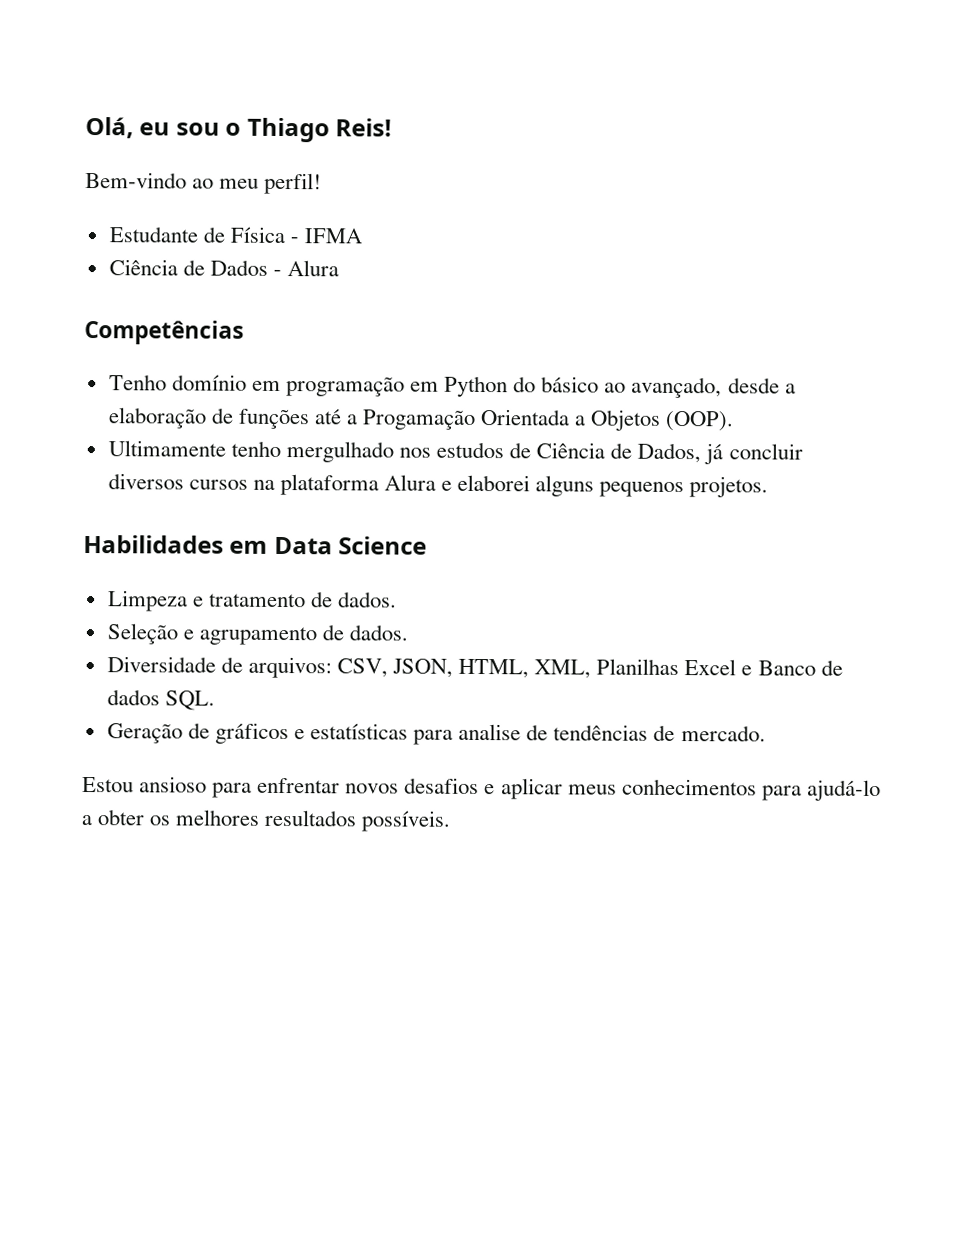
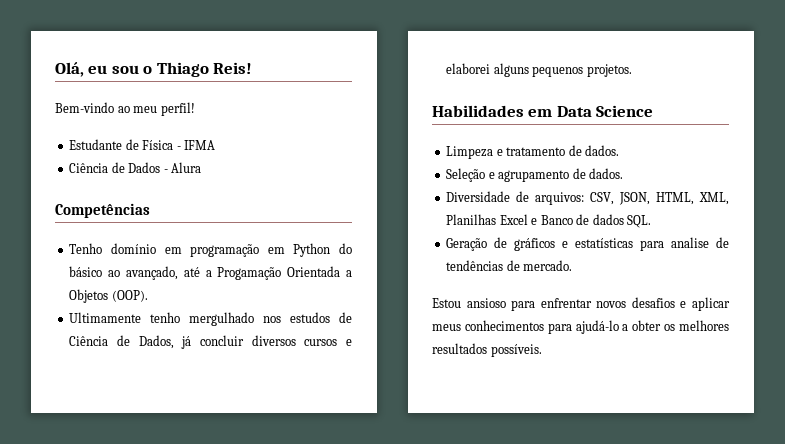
[727,377,796,394] [107,407,310,430] desde a elaboração de funções -> (178, 273) none
[252,473,437,496] na plataforma Alura -> (338, 342) none

